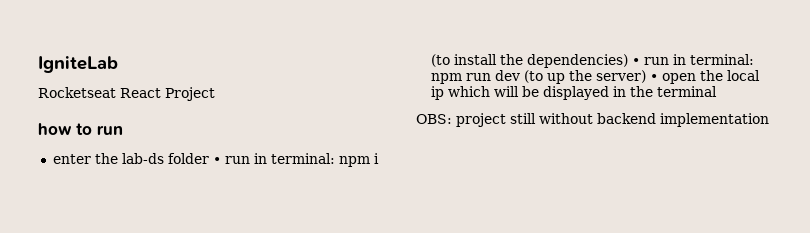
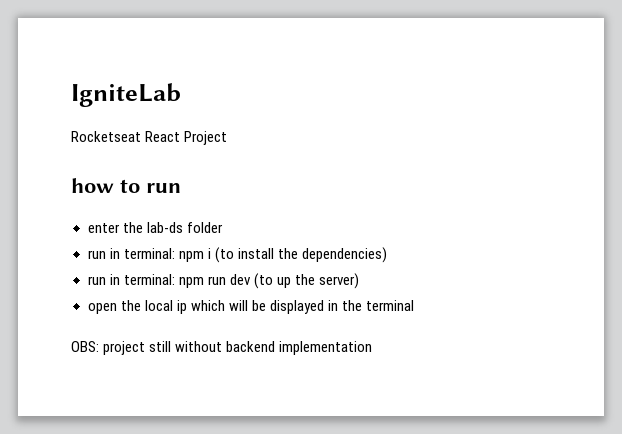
[212,157,221,164] • -> (223, 227) //
[631,58,640,65] • -> (387, 255) //
[649,74,658,81] • -> (359, 281) //

